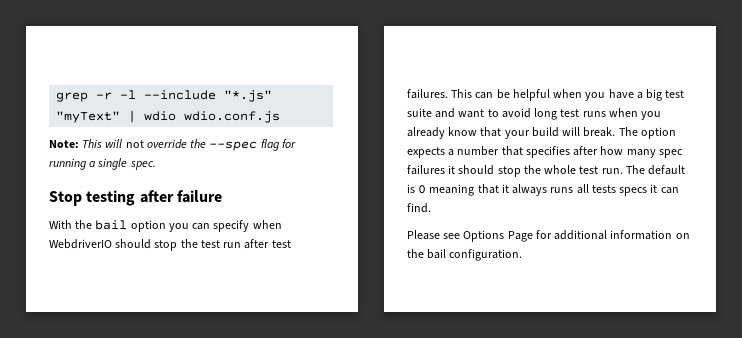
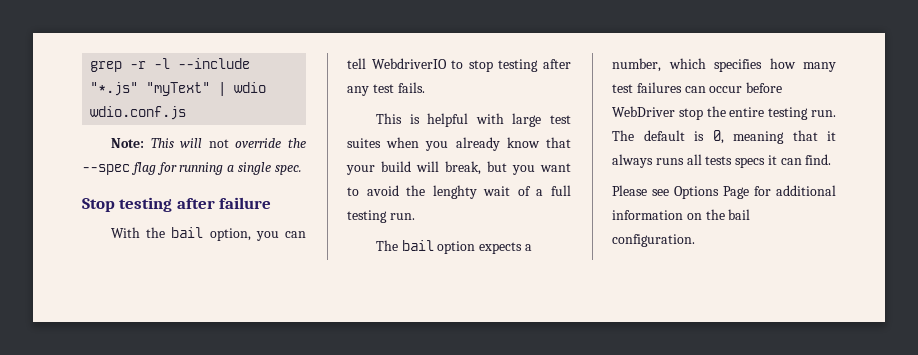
[130,220,166,232] option -> [209,228,251,241] option,
[213,220,282,232] [49,239,291,251] [407,89,685,101] [407,108,606,120] specify when WebdriverIO should stop the test run after test failures. This can be helpful when you have a big test suite and want to avoid long test runs -> [347,58,571,72] [347,82,425,96] [375,113,571,127] [347,138,381,148] tell WebdriverIO to stop testing after any test fails. // This is helpful with large test suites
[583,127,676,139] [407,146,683,158] [407,165,599,177] break. The option expects a number that specifies after how many spec failures it should stop the whole test -> [445,161,571,175] [347,185,571,199] [347,210,415,223] [375,240,532,254] [612,58,836,72] [612,82,783,93] [612,106,809,120] break, but you want to avoid the lenghty wait of a full testing run. // The bail option expects a number, which specifies how many test failures can occur before WebDriver stop the entire testing
[418,185,427,194] 0 -> [712,130,724,144] 0,

